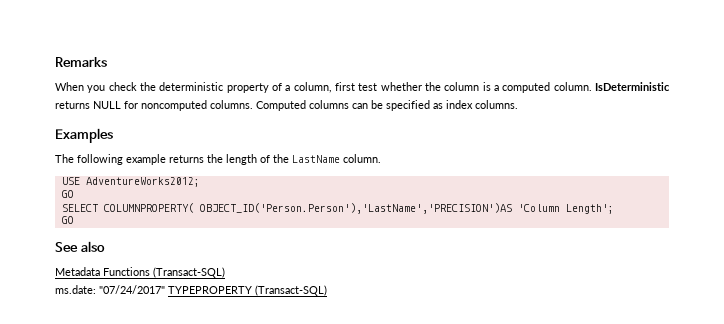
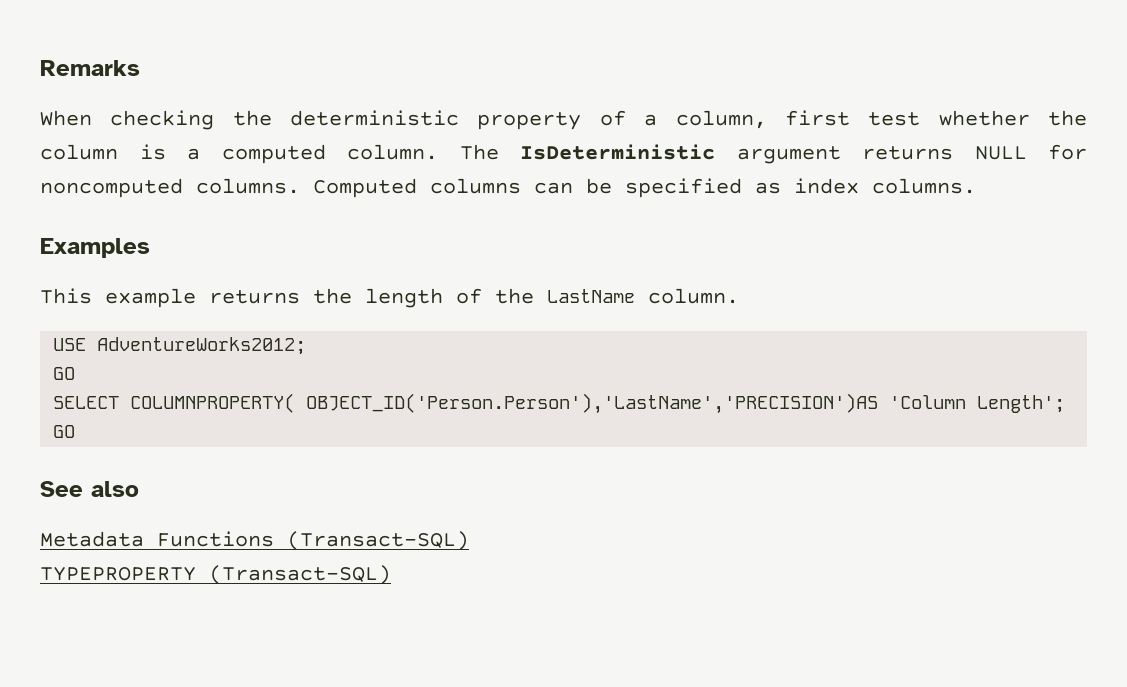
[87,82,137,93] you check -> [110,110,215,130] checking
[594,82,670,91] IsDeterministic -> [459,144,841,164] The IsDeterministic argument
[55,154,123,165] The following -> [40,288,92,304] This
[55,285,165,294] ms.date: "07/24/2017" -> (469, 540) none

